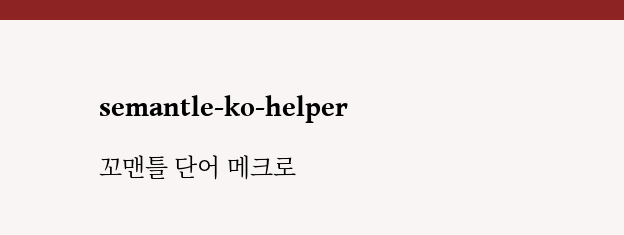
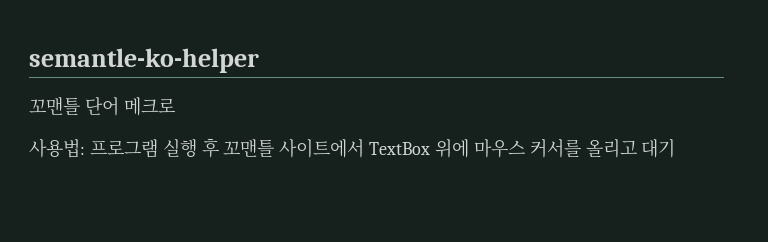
(296, 167) none -> [29,138,676,158] // 사용법: 프로그램 실행 후 꼬맨틀 사이트에서 TextBox 위에 마우스 커서를 올리고 대기

